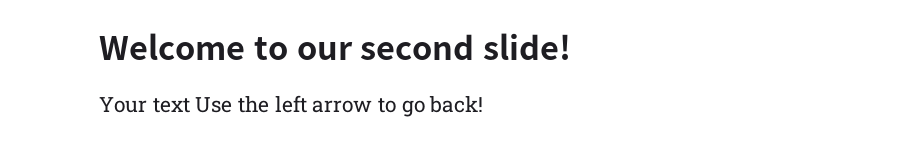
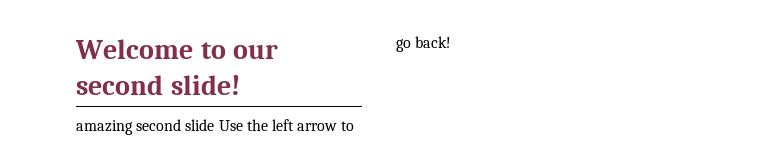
[99,97,190,113] Your text -> [76,119,215,135] amazing second slide

